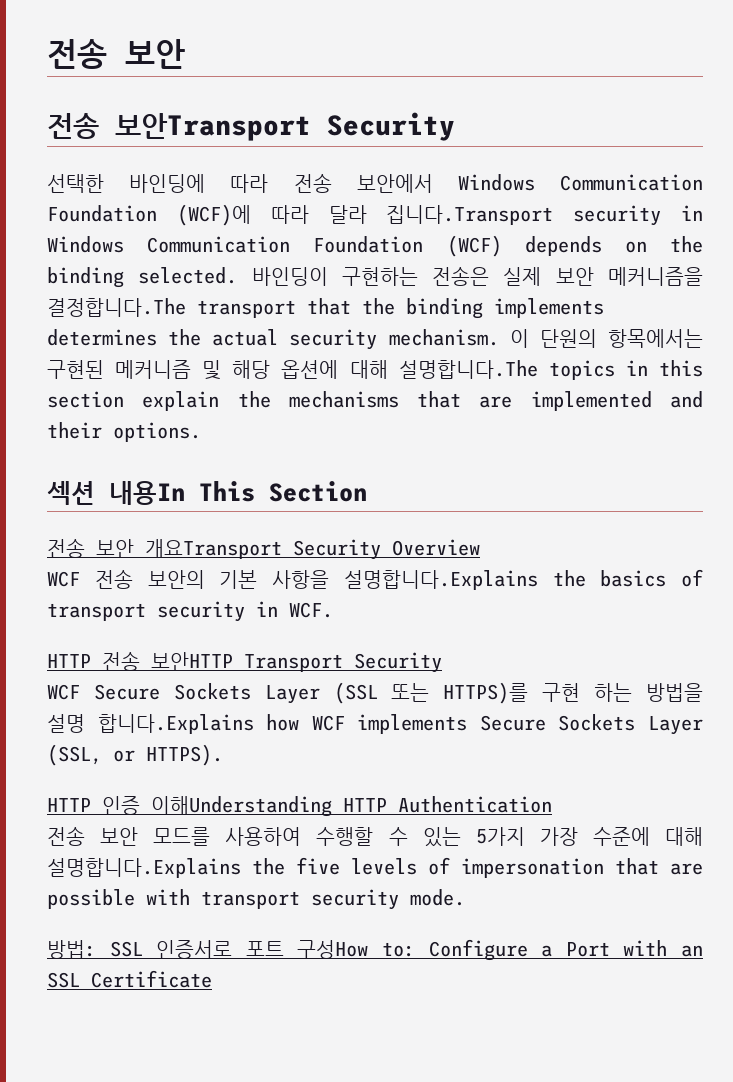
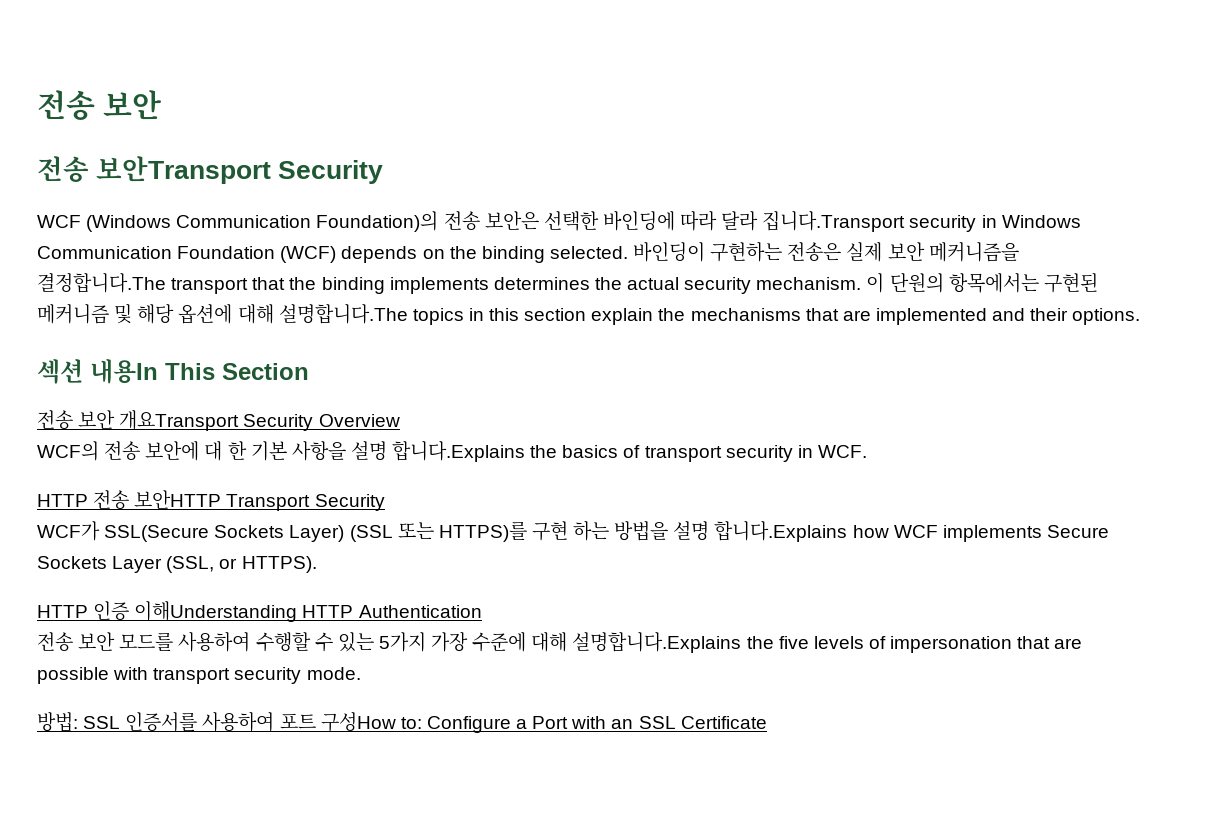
[47,173,703,193] [47,204,251,226] 선택한 바인딩에 따라 전송 보안에서 Windows Communication Foundation (WCF)에 -> [37,211,675,232] WCF (Windows Communication Foundation)의 전송 보안은 선택한 바인딩에
[47,569,538,590] WCF 전송 보안의 기본 사항을 설명합니다.Explains -> [37,441,526,462] WCF의 전송 보안에 대 한 기본 사항을 설명 합니다.Explains
[47,683,320,704] WCF Secure Sockets Layer -> [37,521,345,542] WCF가 SSL(Secure Sockets Layer)
[156,940,233,959] 인증서로 -> [125,712,275,732] 인증서를 사용하여

